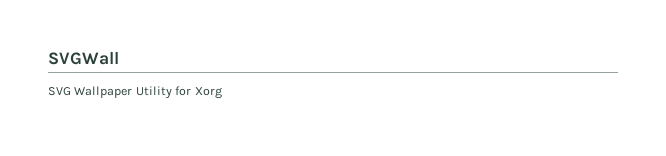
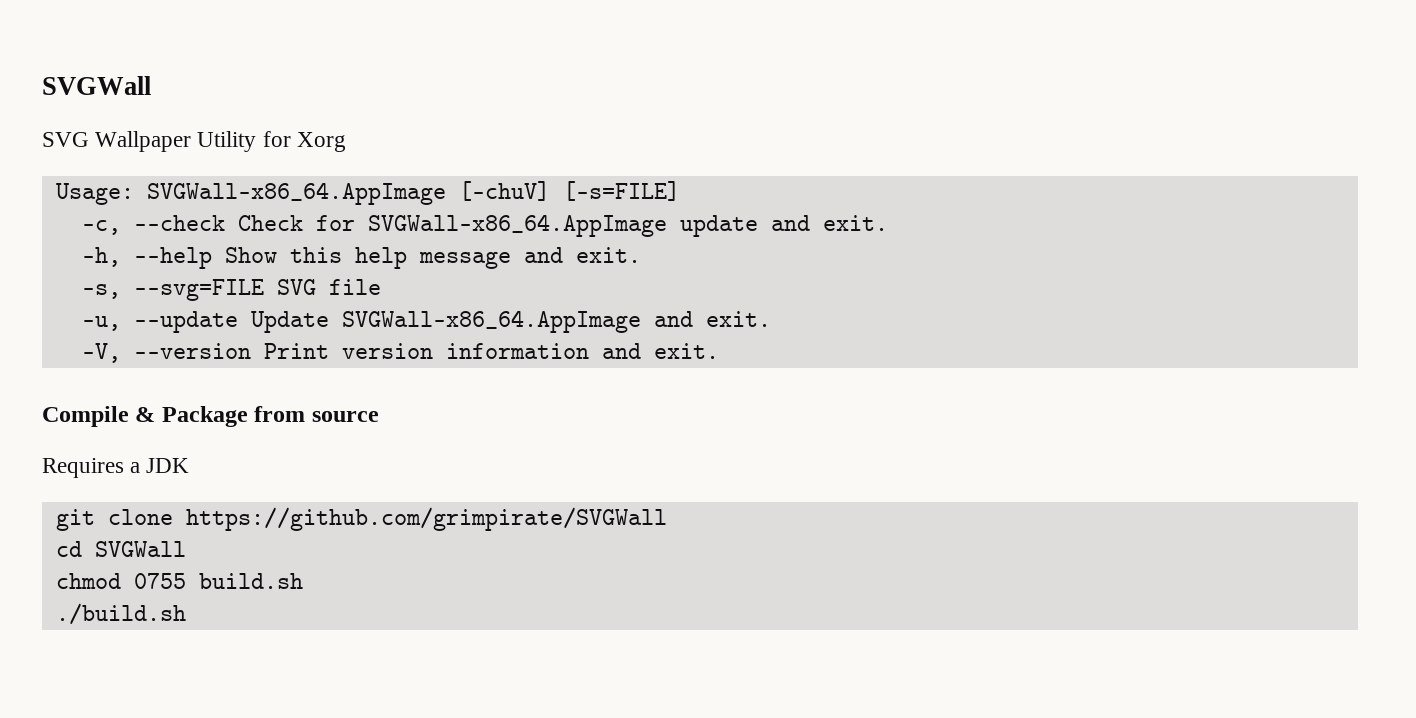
(222, 93) none -> [55,181,680,205] [81,214,888,237] [81,247,641,269] [81,279,381,301] [81,310,771,333] [81,343,719,363] [42,406,379,427] [42,458,190,478] [55,507,667,531] [55,541,186,557] [55,573,303,589] [55,603,186,625] // Usage: SVGWall-x86_64.AppImage [-chuV] [-s=FILE] // -c, --check Check for SVGWall-x86_64.AppImage update and exit. // -h, --help Show this help message and exit. // -s, --svg=FILE SVG file // -u, --update Update SVGWall-x86_64.AppImage and exit. // -V, --version Print version information and exit. // Compile & Package from source // Requires a JDK // git clone https://github.com/grimpirate/SVGWall // cd SVGWall // chmod 0755 build.sh // ./build.sh

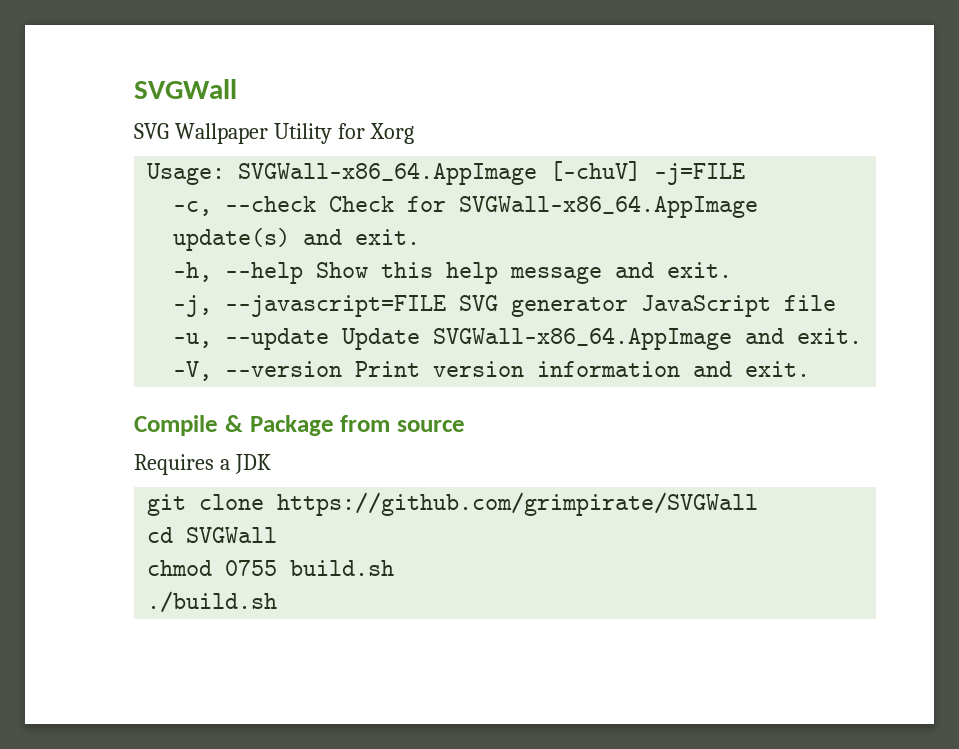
[562,181,680,201] [-s=FILE] -> [654,163,746,185] -j=FILE
[679,215,758,237] update -> [173,228,291,251] update(s)
[81,279,316,301] -s, --svg=FILE SVG -> [173,295,772,317] -j, --javascript=FILE SVG generator JavaScript

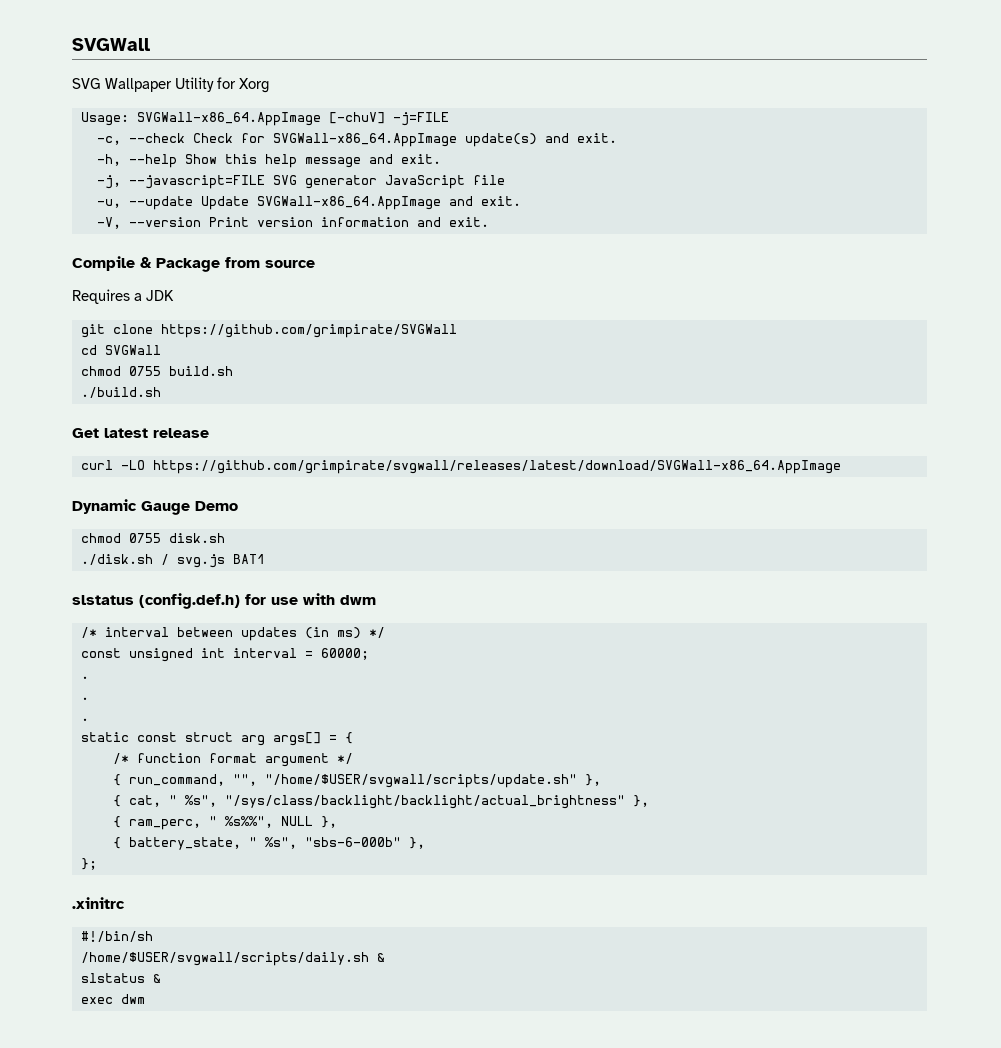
(278, 602) none -> [72,428,209,438] [80,460,841,474] [72,499,238,515] [80,533,225,543] [80,554,265,568] [72,593,376,609] [80,627,385,641] [80,648,369,662] [80,676,89,679] [80,697,89,700] [80,718,89,721] [80,732,353,746] [112,753,353,767] [112,774,601,788] [112,795,649,809] [112,816,337,830] [112,837,425,850] [80,858,97,870] [72,897,125,909] [80,931,153,942] [80,952,385,966] [80,973,161,983] [80,994,145,1004] // Get latest release // curl -LO https://github.com/grimpirate/svgwall/releases/latest/download/SVGWall-x86_64.AppImage // Dynamic Gauge Demo // chmod 0755 disk.sh // ./disk.sh / svg.js BAT1 // slstatus (config.def.h) for use with dwm // /* interval between updates (in ms) */ // const unsigned int interval = 60000; // . // . // . // static const struct arg args[] = { // /* function format argument */ // { run_command, "", "/home/$USER/svgwall/scripts/update.sh" }, // { cat, " %s", "/sys/class/backlight/backlight/actual_brightness" }, // { ram_perc, " %s%%", NULL }, // { battery_state, " %s", "sbs-6-000b" }, // }; // .xinitrc // #!/bin/sh // /home/$USER/svgwall/scripts/daily.sh & // slstatus & // exec dwm

